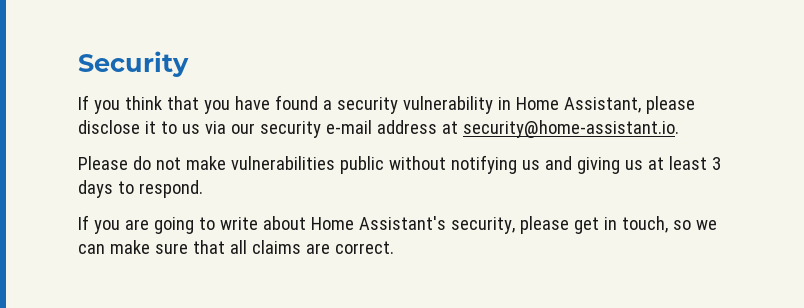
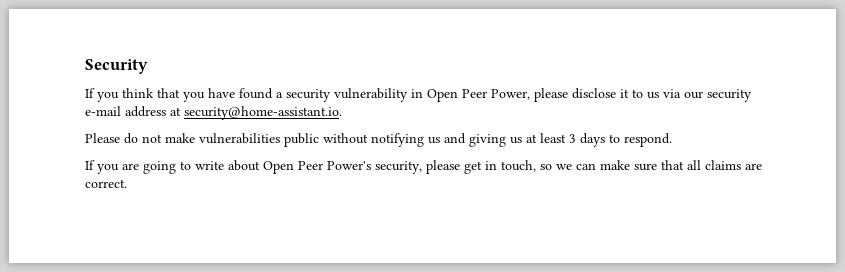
[515,97,641,113] Home Assistant, -> [427,89,530,102] Open Peer Power,
[310,216,446,230] Home Assistant's -> [263,161,371,174] Open Peer Power's

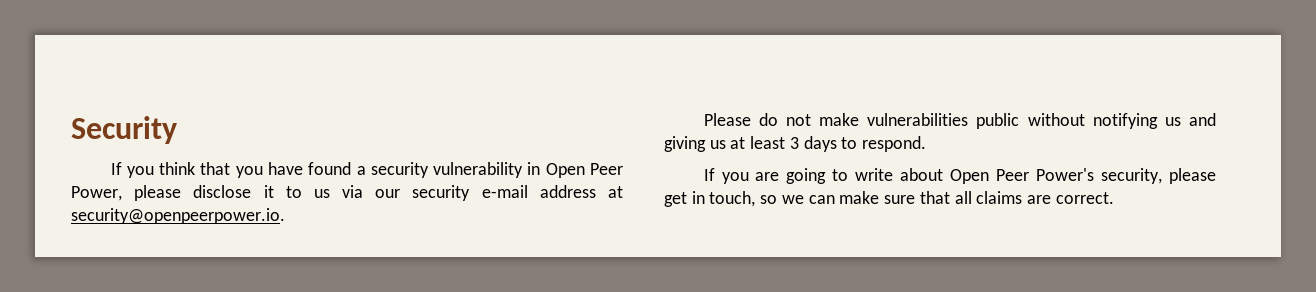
[184,106,342,120] security@home-assistant.io. -> [71,208,285,224] security@openpeerpower.io.

